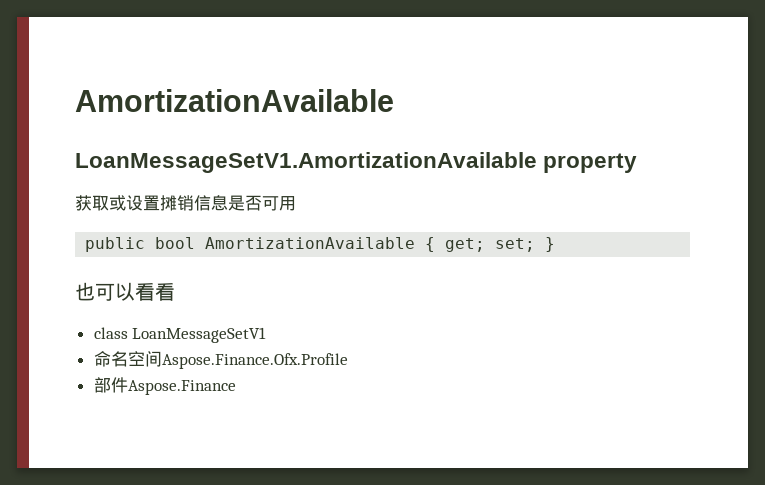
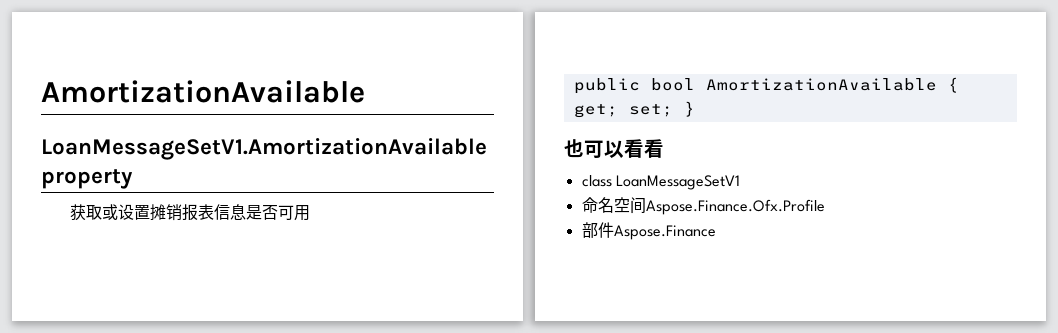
(194, 203) none -> [181,204,214,221] 报表

